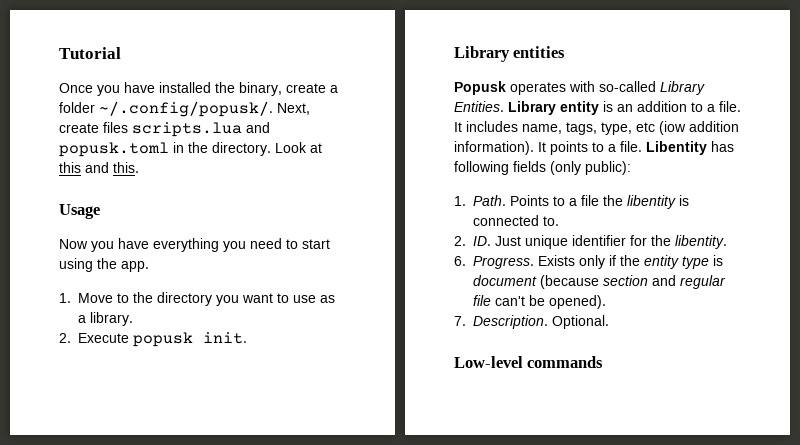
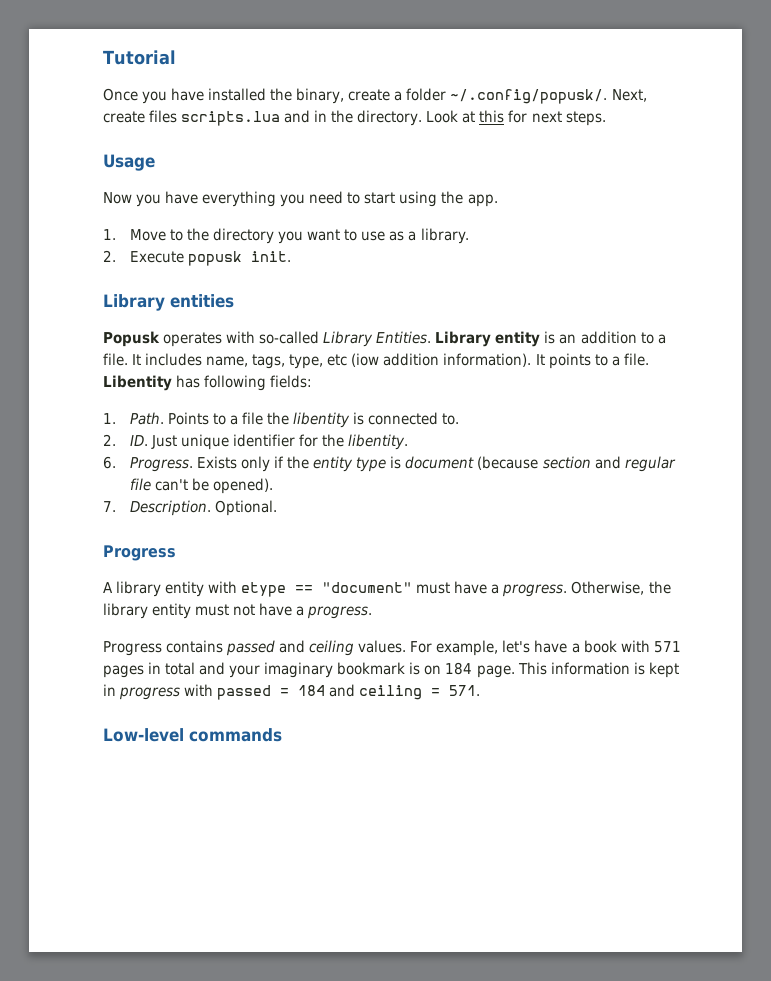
[59,142,169,157] popusk.toml -> (311, 116) none
[85,162,139,173] and this. -> [508,110,606,126] for next steps.
[513,161,631,175] fields (only public): -> [270,375,313,388] fields:
(609, 322) none -> [103,545,176,561] [103,581,671,597] [103,603,373,619] [103,640,681,656] [103,662,679,678] [103,684,481,700] // Progress // A library entity with etype == "document" must have a progress. Otherwise, the library entity must not have a progress. // Progress contains passed and ceiling values. For example, let's have a book with 571 pages in total and your imaginary bookmark is on 184 page. This information is kept in progress with passed = 184 and ceiling = 571.

